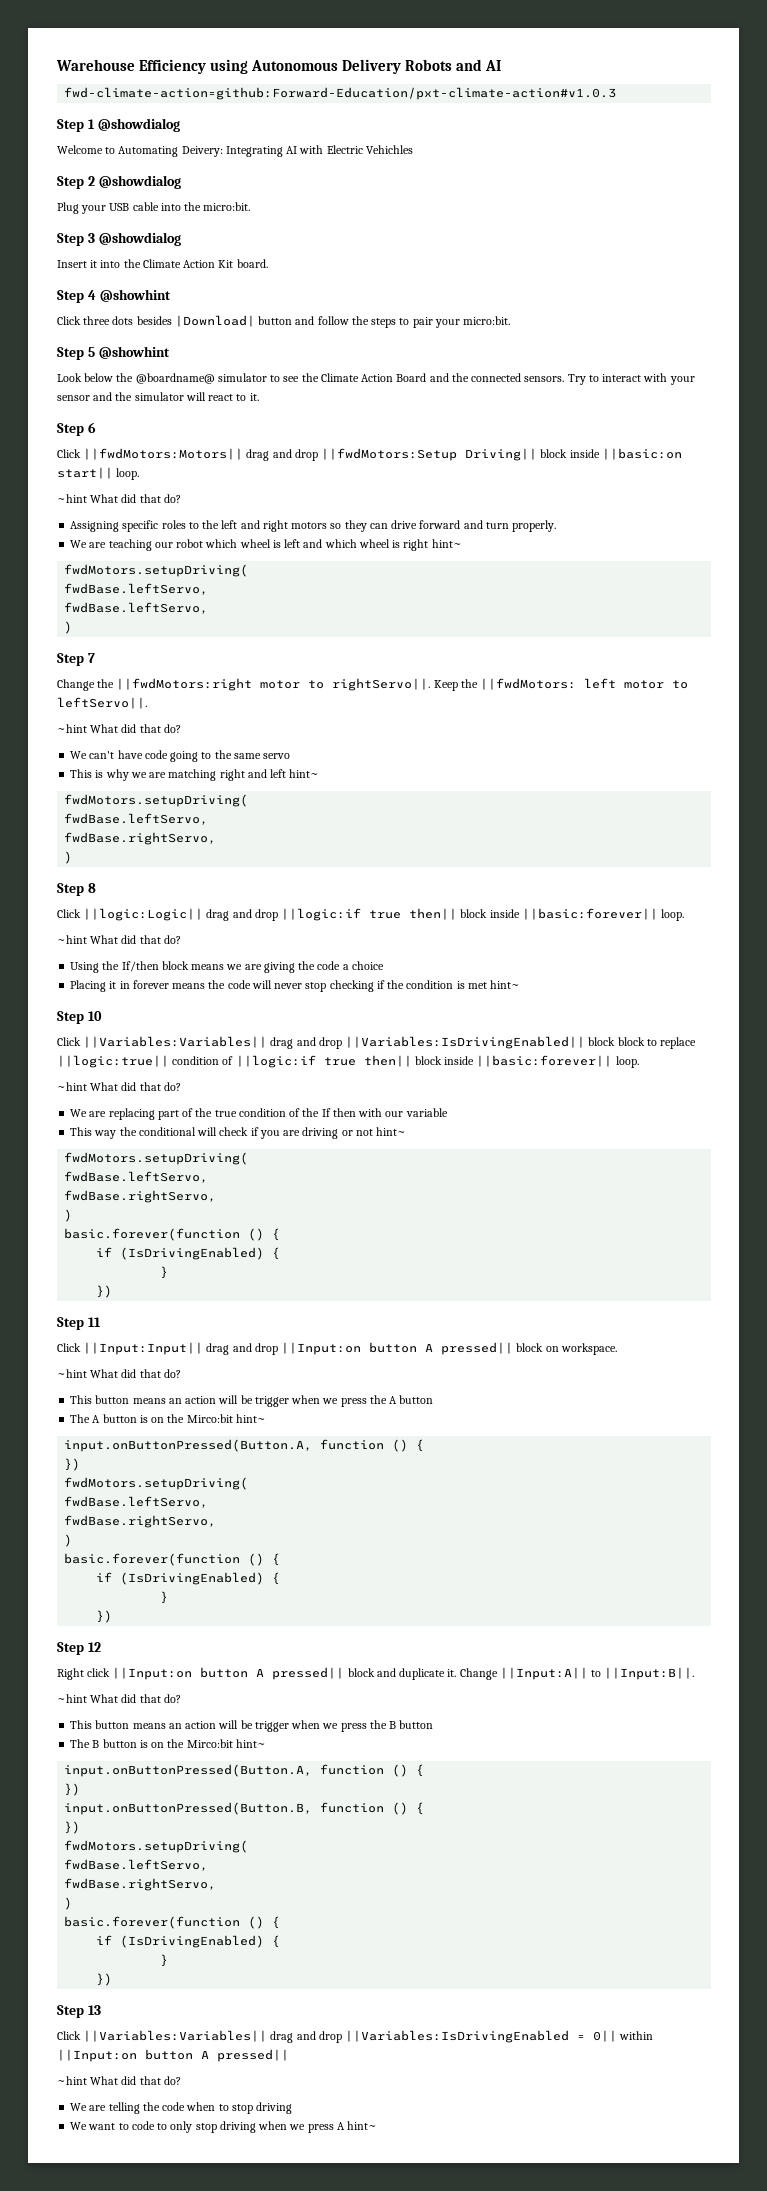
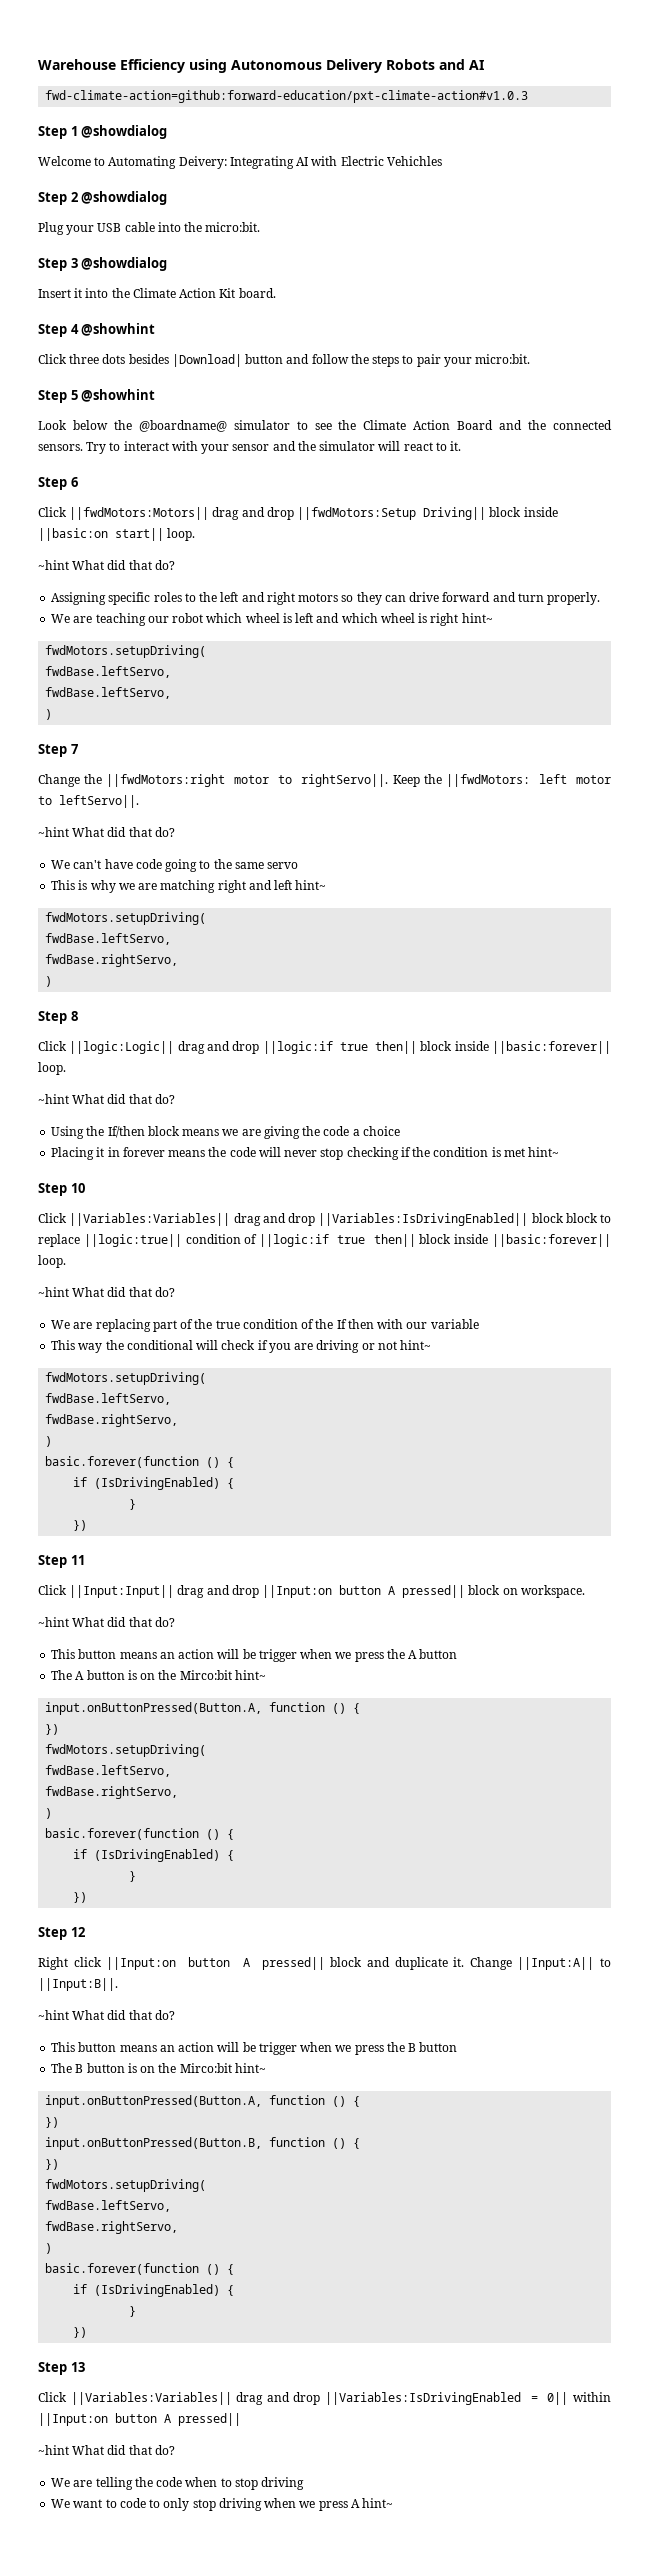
[64,87,617,100] fwd-climate-action=github:Forward-Education/pxt-climate-action#v1.0.3 -> [45,90,529,103] fwd-climate-action=github:forward-education/pxt-climate-action#v1.0.3

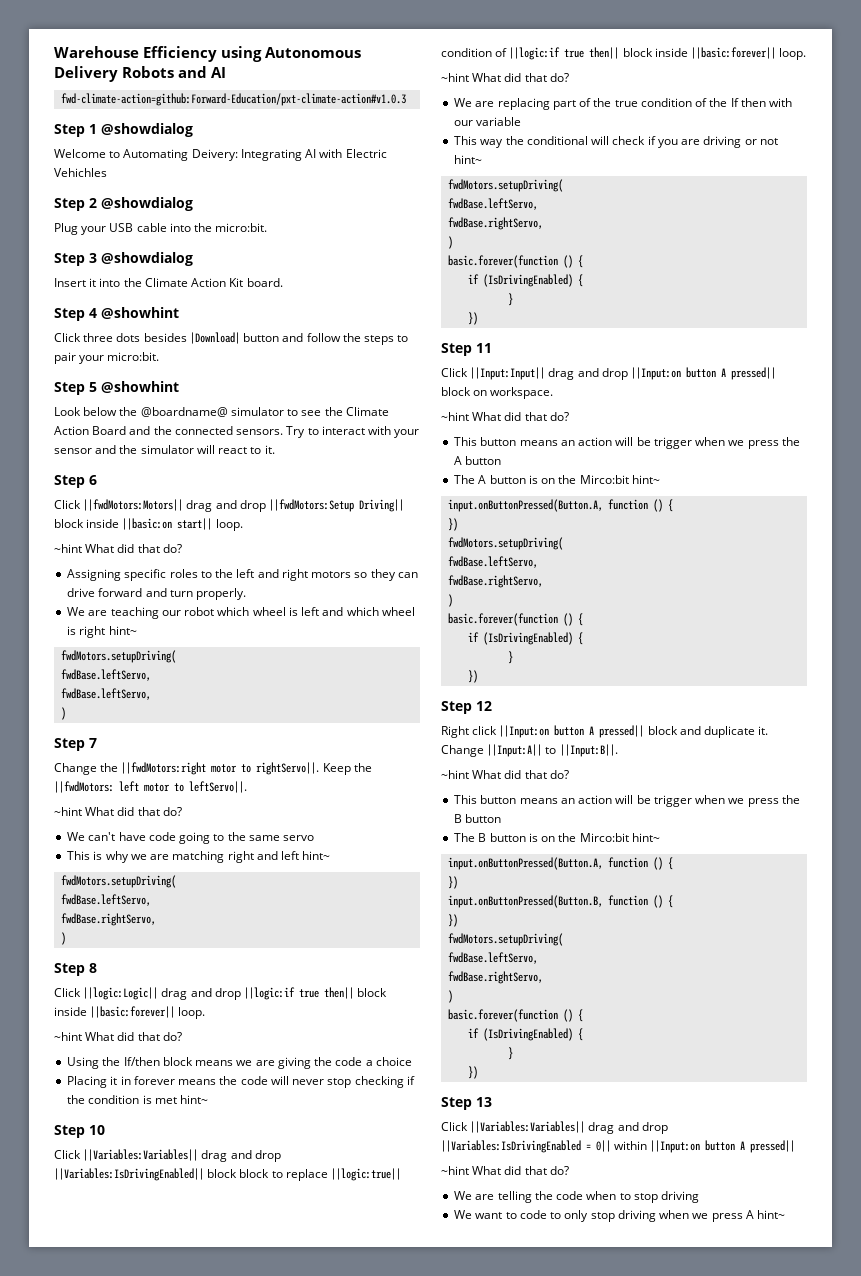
[45,90,529,103] fwd-climate-action=github:forward-education/pxt-climate-action#v1.0.3 -> [61,93,407,106] fwd-climate-action=github:Forward-Education/pxt-climate-action#v1.0.3

